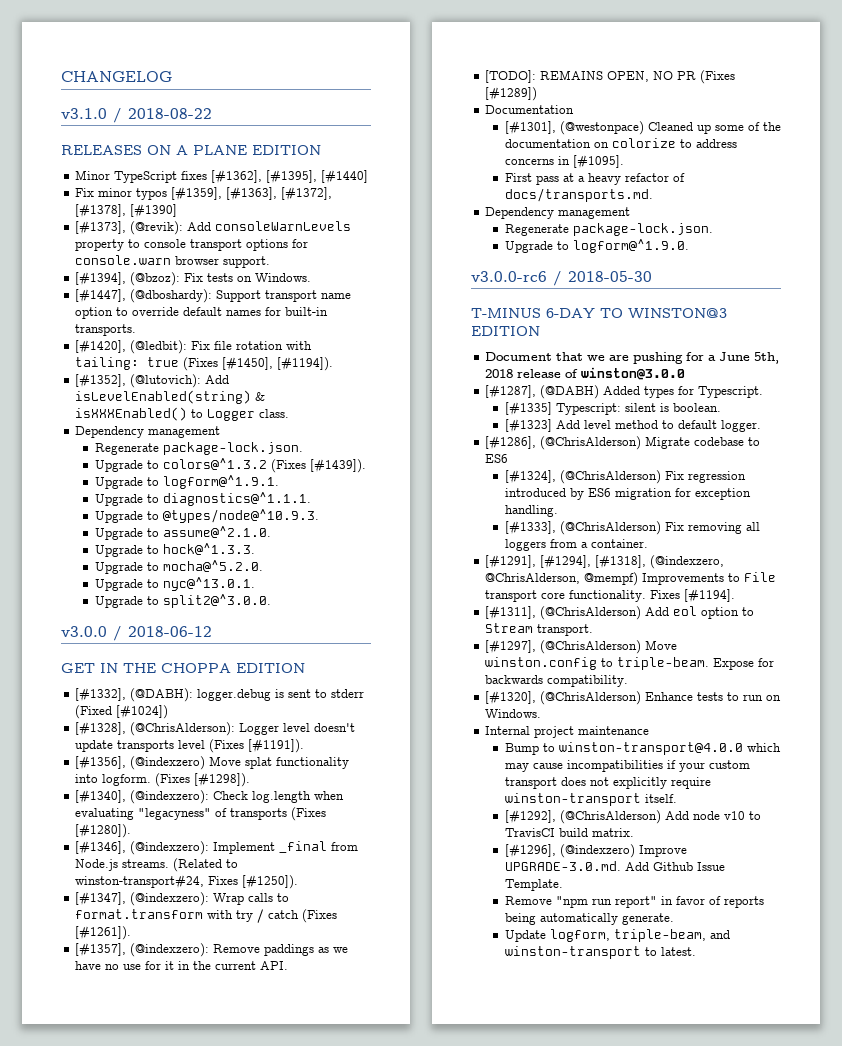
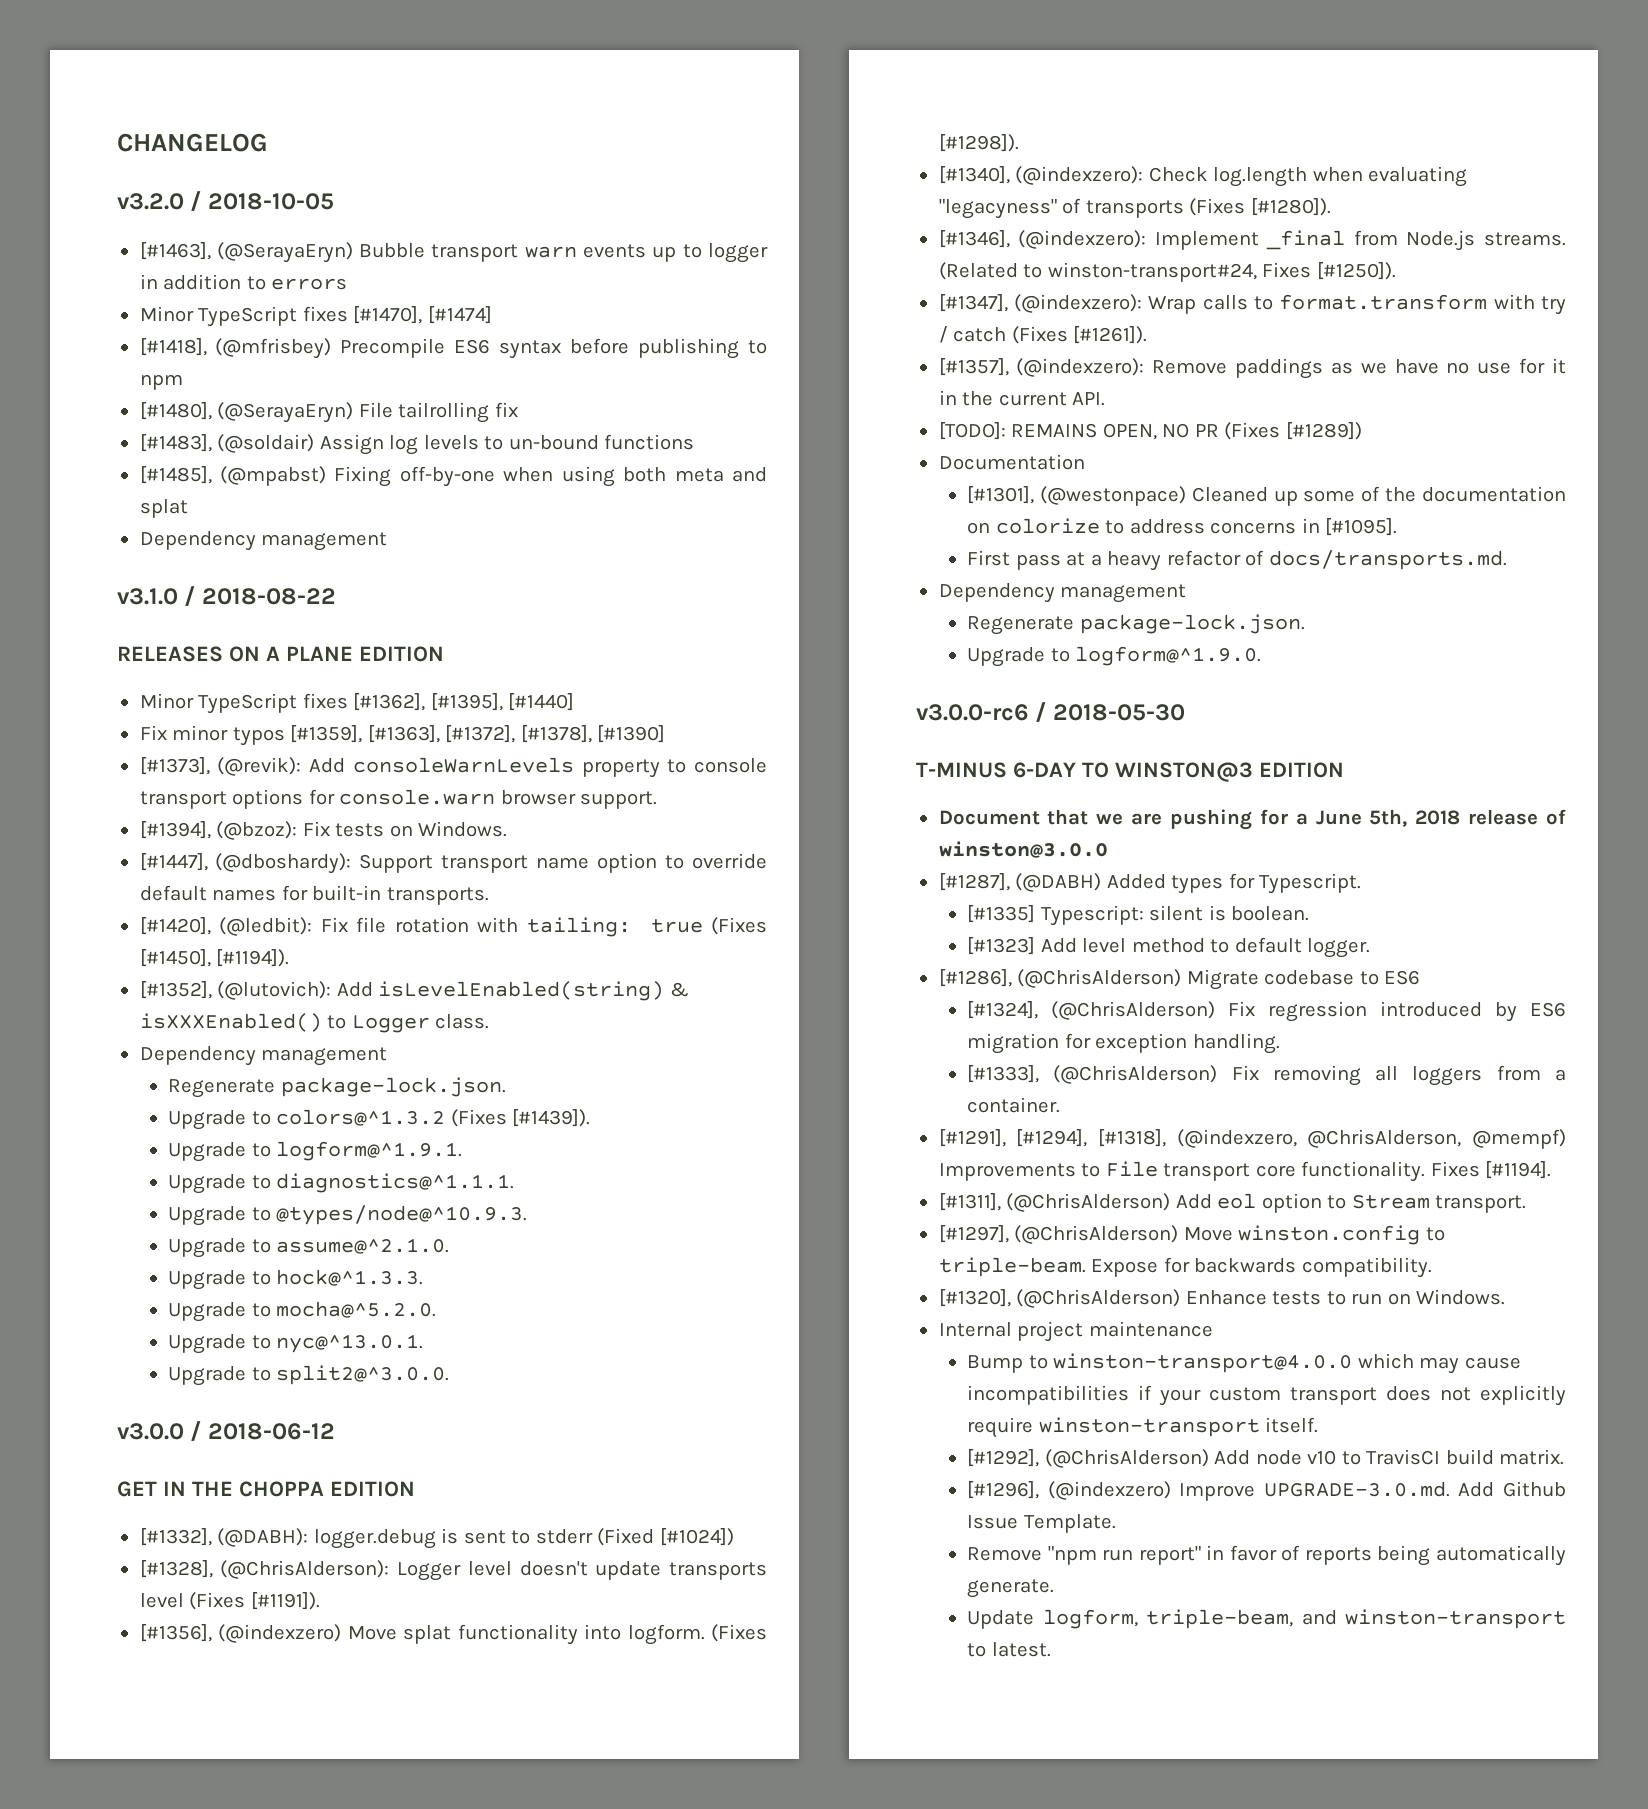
(172, 76) none -> [117,191,334,211] [139,242,769,263] [139,274,348,290] [139,306,492,327] [139,338,767,359] [139,374,183,390] [139,402,518,423] [139,434,695,455] [139,466,768,487] [139,499,188,518] [139,531,388,551] // v3.2.0 / 2018-10-05 // [#1463], (@SerayaEryn) Bubble transport warn events up to logger in addition to errors // Minor TypeScript fixes [#1470], [#1474] // [#1418], (@mfrisbey) Precompile ES6 syntax before publishing to npm // [#1480], (@SerayaEryn) File tailrolling fix // [#1483], (@soldair) Assign log levels to un-bound functions // [#1485], (@mpabst) Fixing off-by-one when using both meta and splat // Dependency management

